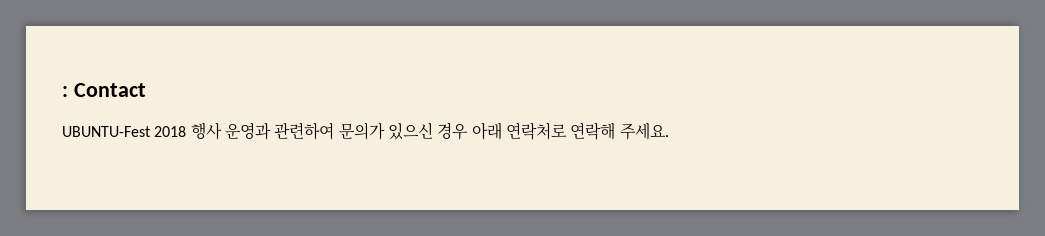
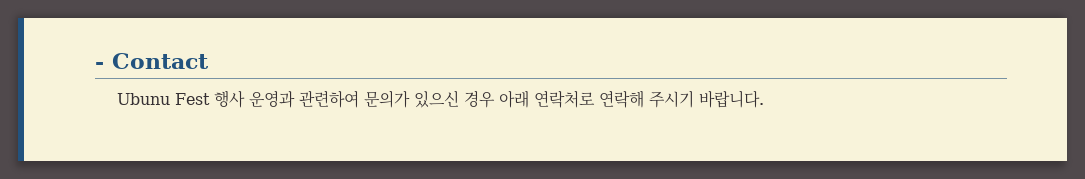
[62,86,68,97] : -> [95,62,104,69] -
[62,126,187,137] UBUNTU-Fest 2018 -> [116,93,210,105] Ubunu Fest
[619,122,669,140] 주세요. -> [648,90,764,108] 주시기 바랍니다.

